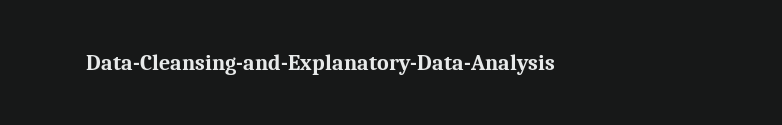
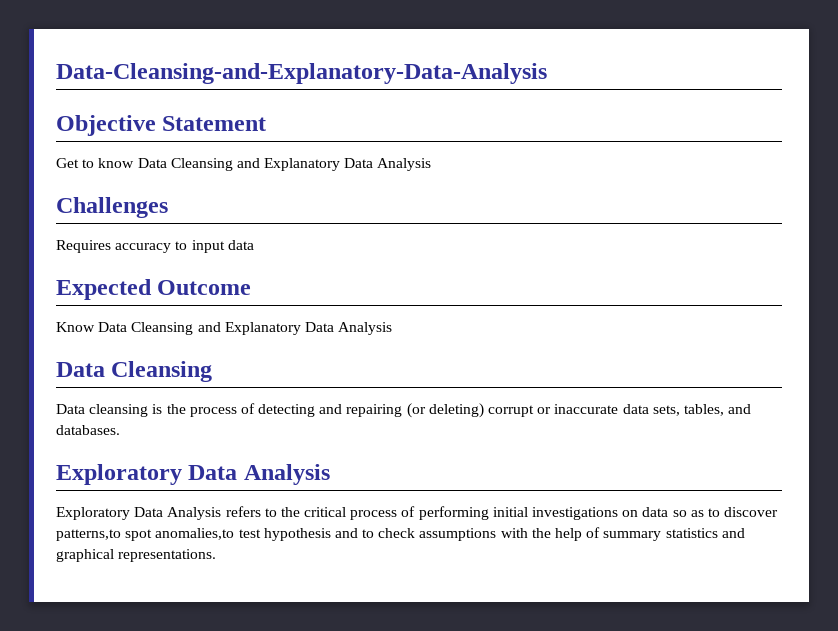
(555, 64) none -> [56,115,267,136] [56,158,432,171] [56,197,168,218] [56,240,254,253] [56,279,252,300] [56,322,393,335] [56,361,213,382] [56,403,752,418] [56,425,120,435] [56,464,330,485] [56,506,779,520] [56,527,745,541] [56,549,217,562] // Objective Statement // Get to know Data Cleansing and Explanatory Data Analysis // Challenges // Requires accuracy to input data // Expected Outcome // Know Data Cleansing and Explanatory Data Analysis // Data Cleansing // Data cleansing is the process of detecting and repairing (or deleting) corrupt or inaccurate data sets, tables, and databases. // Exploratory Data Analysis // Exploratory Data Analysis refers to the critical process of performing initial investigations on data so as to discover patterns,to spot anomalies,to test hypothesis and to check assumptions with the help of summary statistics and graphical representations.

